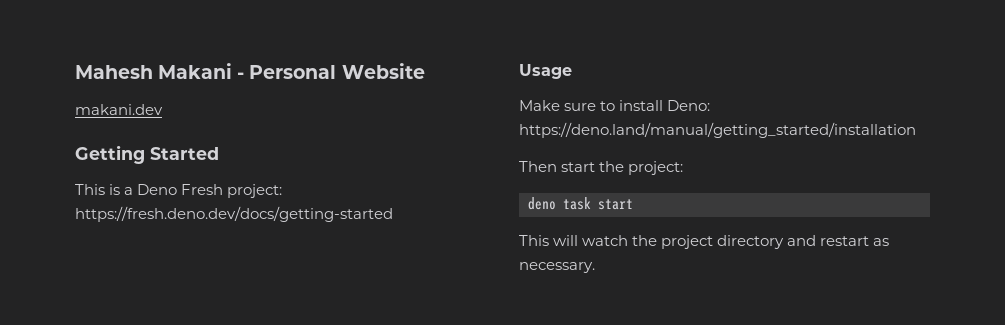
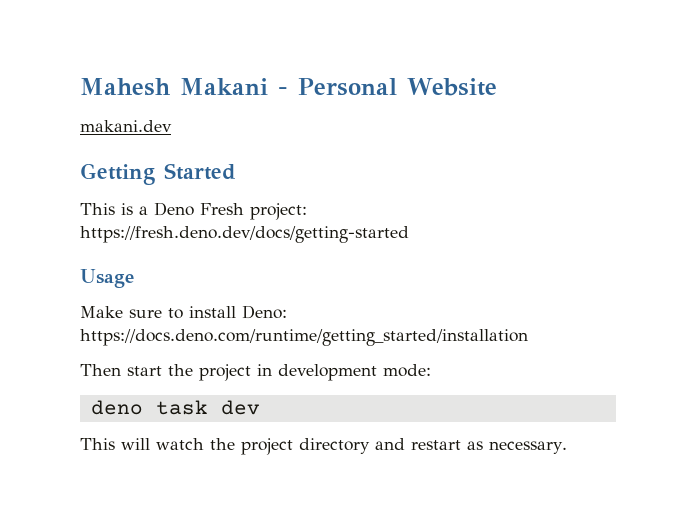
[519,122,916,138] https://deno.land/manual/getting_started/installation -> [80,329,528,346] https://docs.deno.com/runtime/getting_started/installation
[628,161,684,175] project: -> [199,364,431,381] project in development mode:
[598,199,633,210] start -> [220,400,260,415] dev

